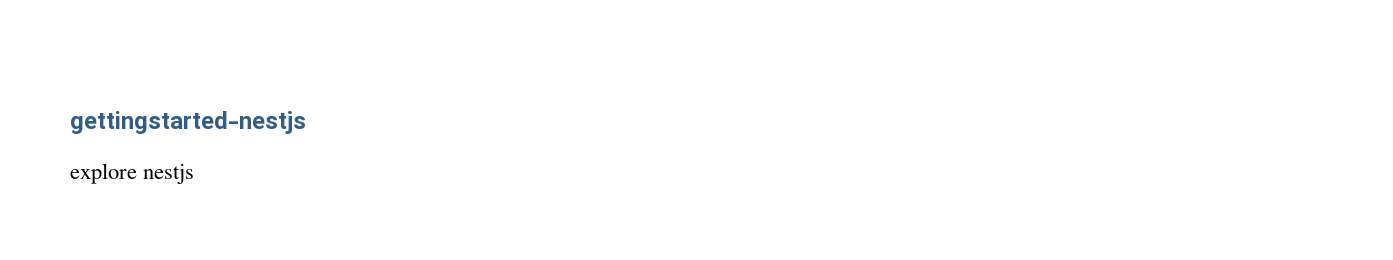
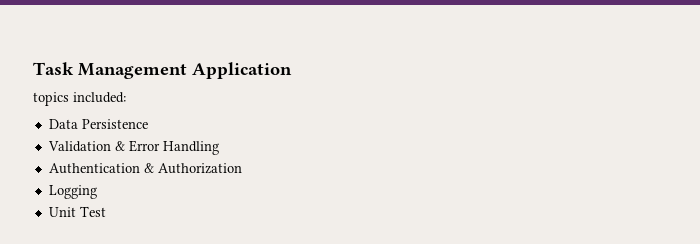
[70,111,306,134] [70,163,195,184] gettingstarted-nestjs // explore nestjs -> [33,62,292,79] [33,92,126,106] [48,119,148,129] [47,140,219,155] [48,163,242,174] [48,185,97,199] [48,206,106,217] Task Management Application // topics included: // Data Persistence // Validation & Error Handling // Authentication & Authorization // Logging // Unit Test

